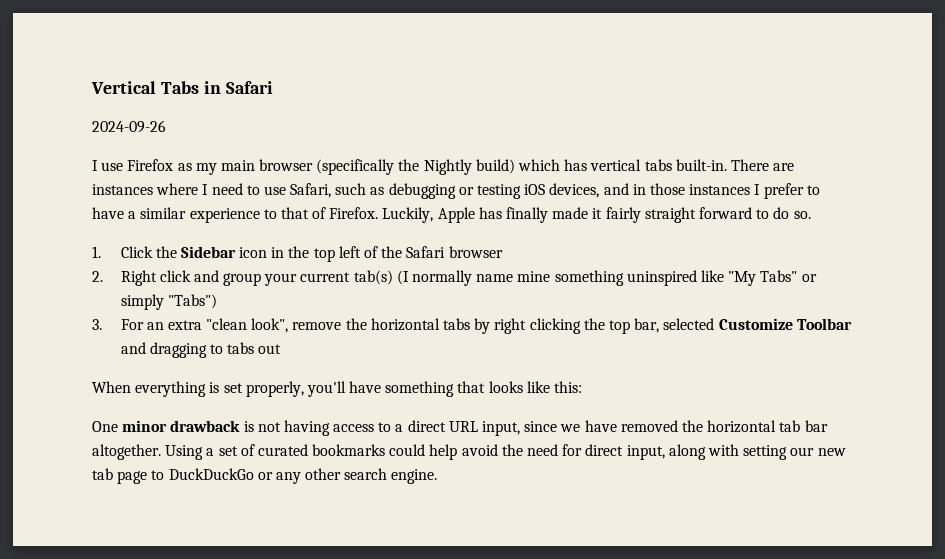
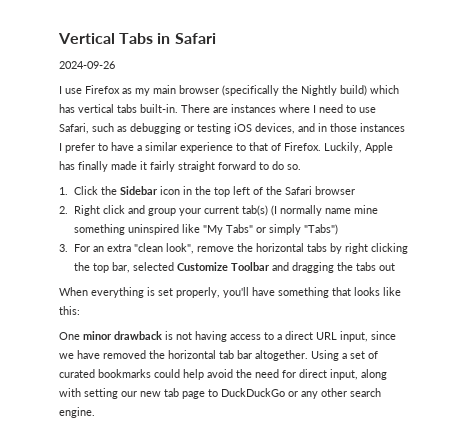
[209,344,223,354] to -> [336,262,353,271] the

